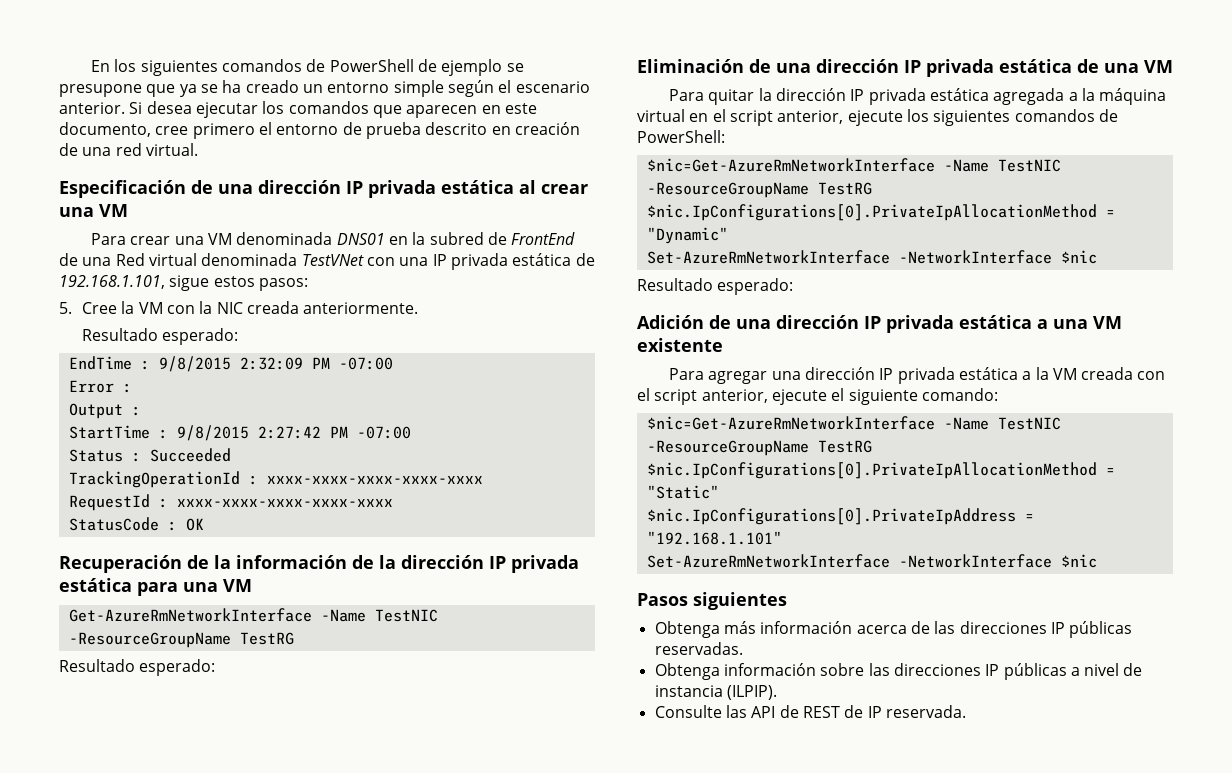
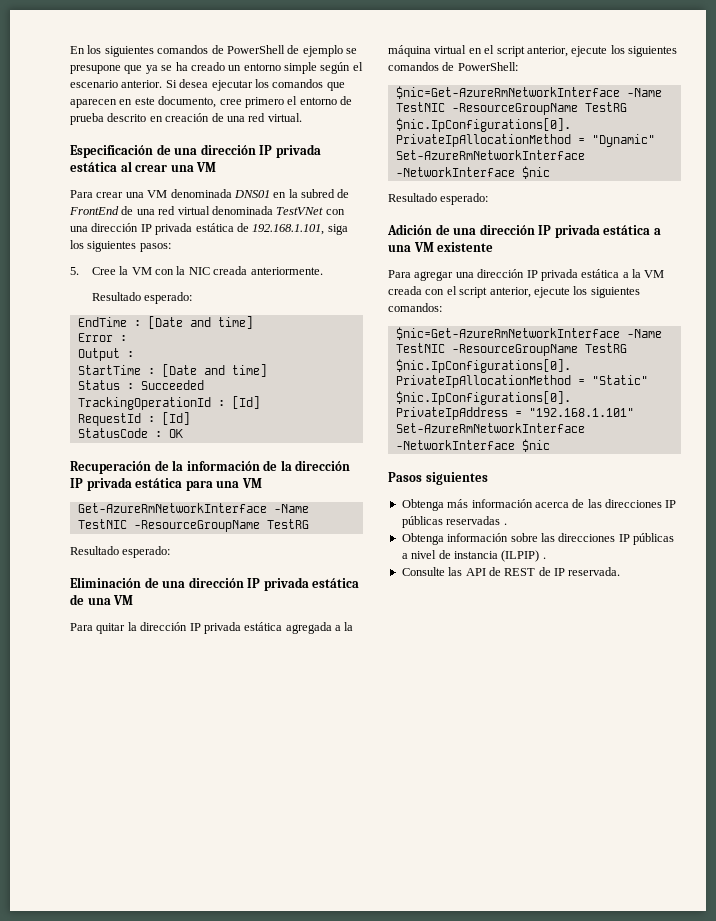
[115,253,145,266] Red -> [158,206,176,215] red
(429, 261) none -> [91,223,139,232] dirección
[169,275,255,291] sigue estos -> [327,224,348,235] [70,240,137,252] siga los siguientes
[158,356,393,372] 9/8/2015 2:32:09 PM -07:00 -> [147,316,253,329] [Date and time]
[176,425,411,441] 9/8/2015 2:27:42 PM -07:00 -> [161,364,267,377] [Date and time]
[266,476,483,484] xxxx-xxxx-xxxx-xxxx-xxxx -> [231,396,260,409] [Id]
[176,499,393,507] xxxx-xxxx-xxxx-xxxx-xxxx -> [161,412,190,425] [Id]
[831,388,998,405] el siguiente comando: -> [573,286,640,298] [388,303,442,312] los siguientes comandos:
[654,642,743,655] reservadas. -> [446,516,507,525] reservadas .
[726,685,777,700] (ILPIP). -> [501,550,546,562] (ILPIP) .

